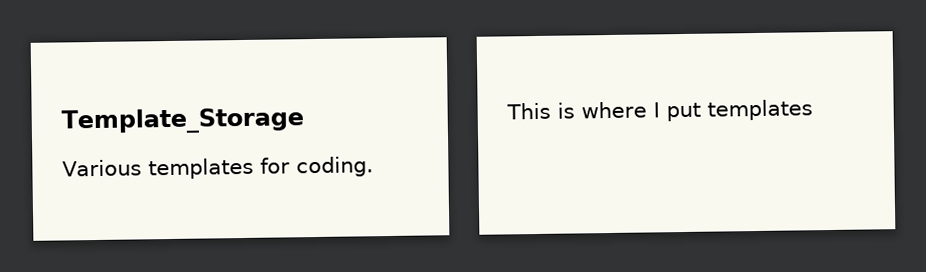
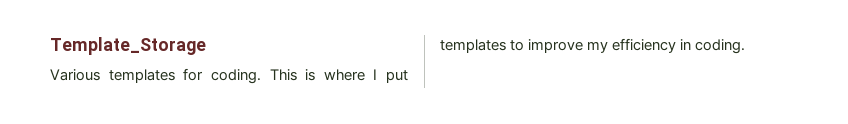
(813, 110) none -> [510,38,746,54] to improve my efficiency in coding.

